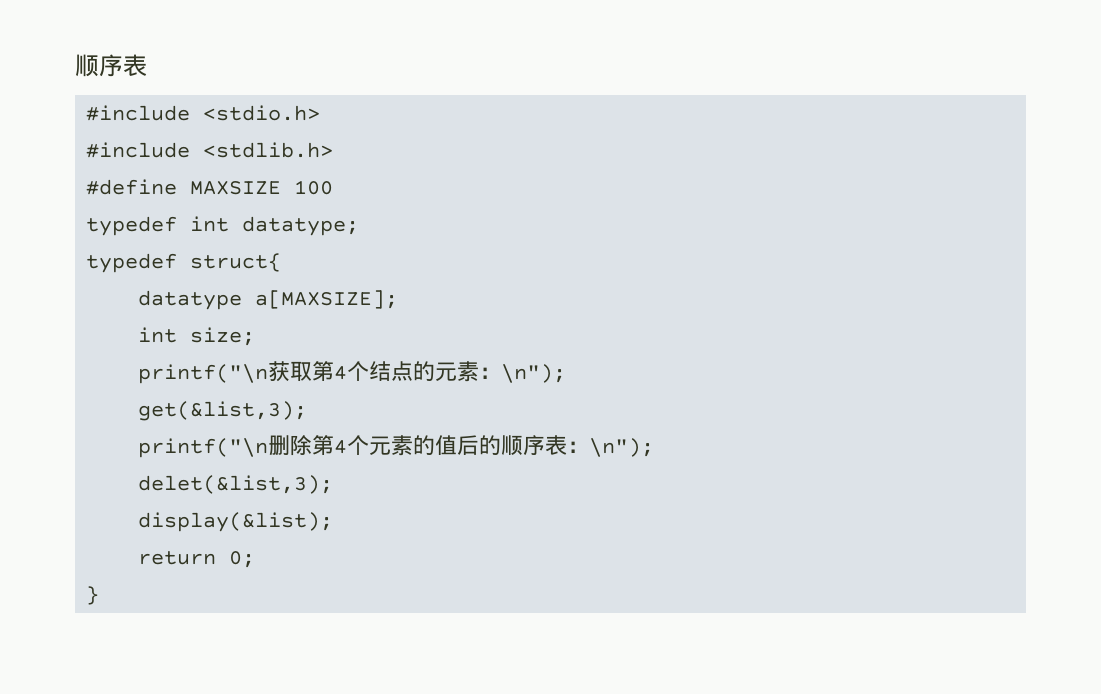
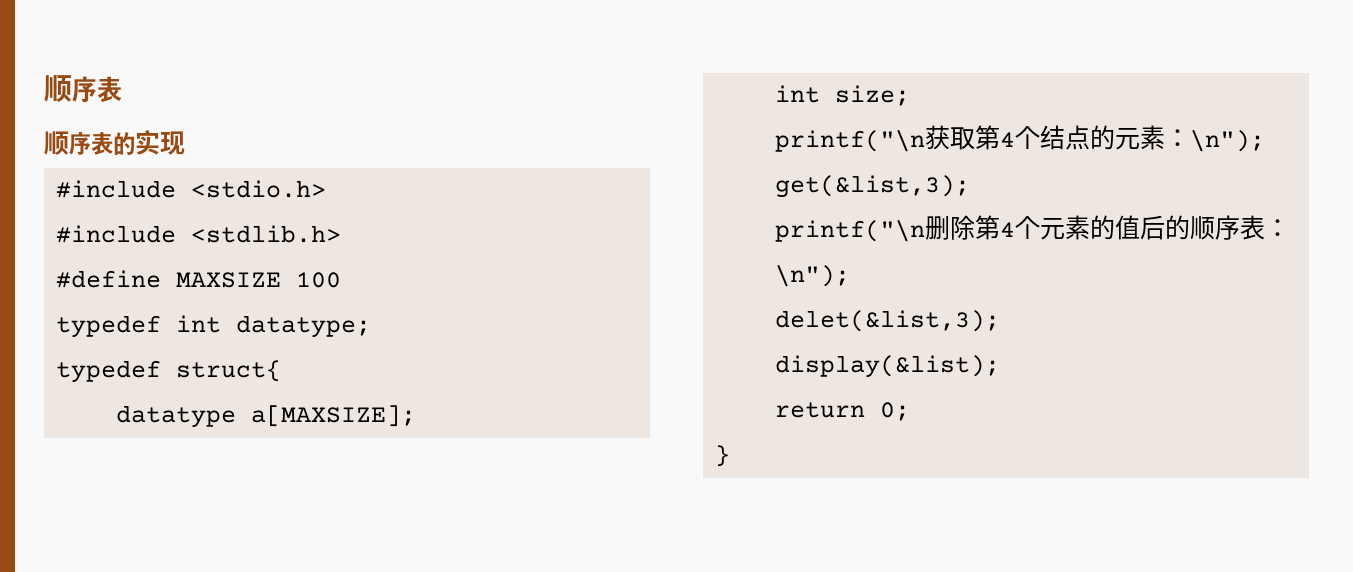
[75,54,147,77] 顺序表 -> [44,75,122,103] [44,130,185,156] 顺序表 // 顺序表的实现

